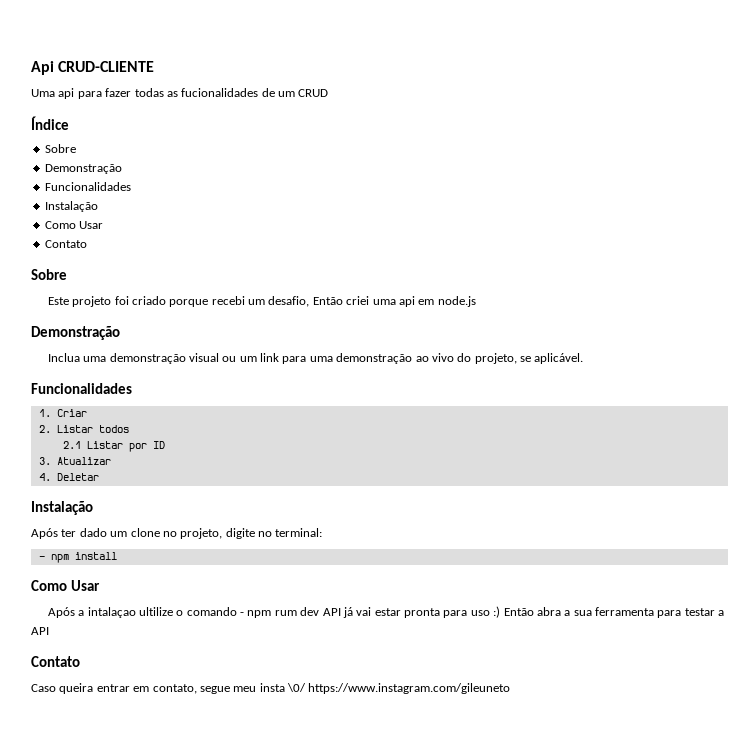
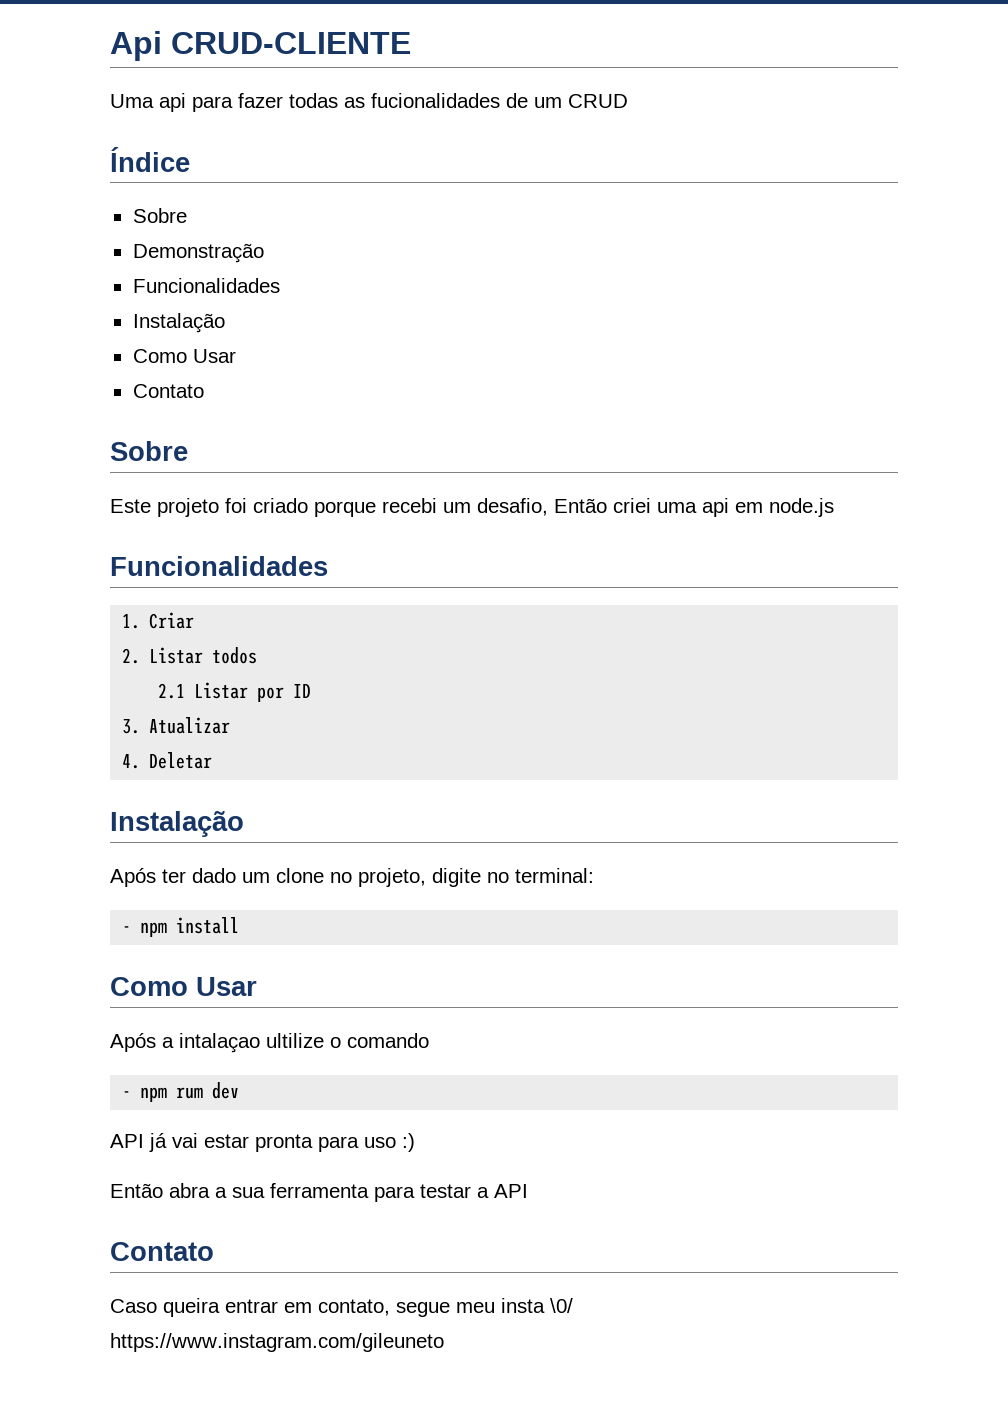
[31,326,120,340] [47,353,584,364] // Demonstração // Inclua uma demonstração visual ou um link para uma demonstração ao vivo do projeto, se aplicável. -> (834, 507) none
(237, 611) none -> (429, 1040) //
(320, 611) none -> (240, 1090) //
(501, 612) none -> (415, 1142) //

